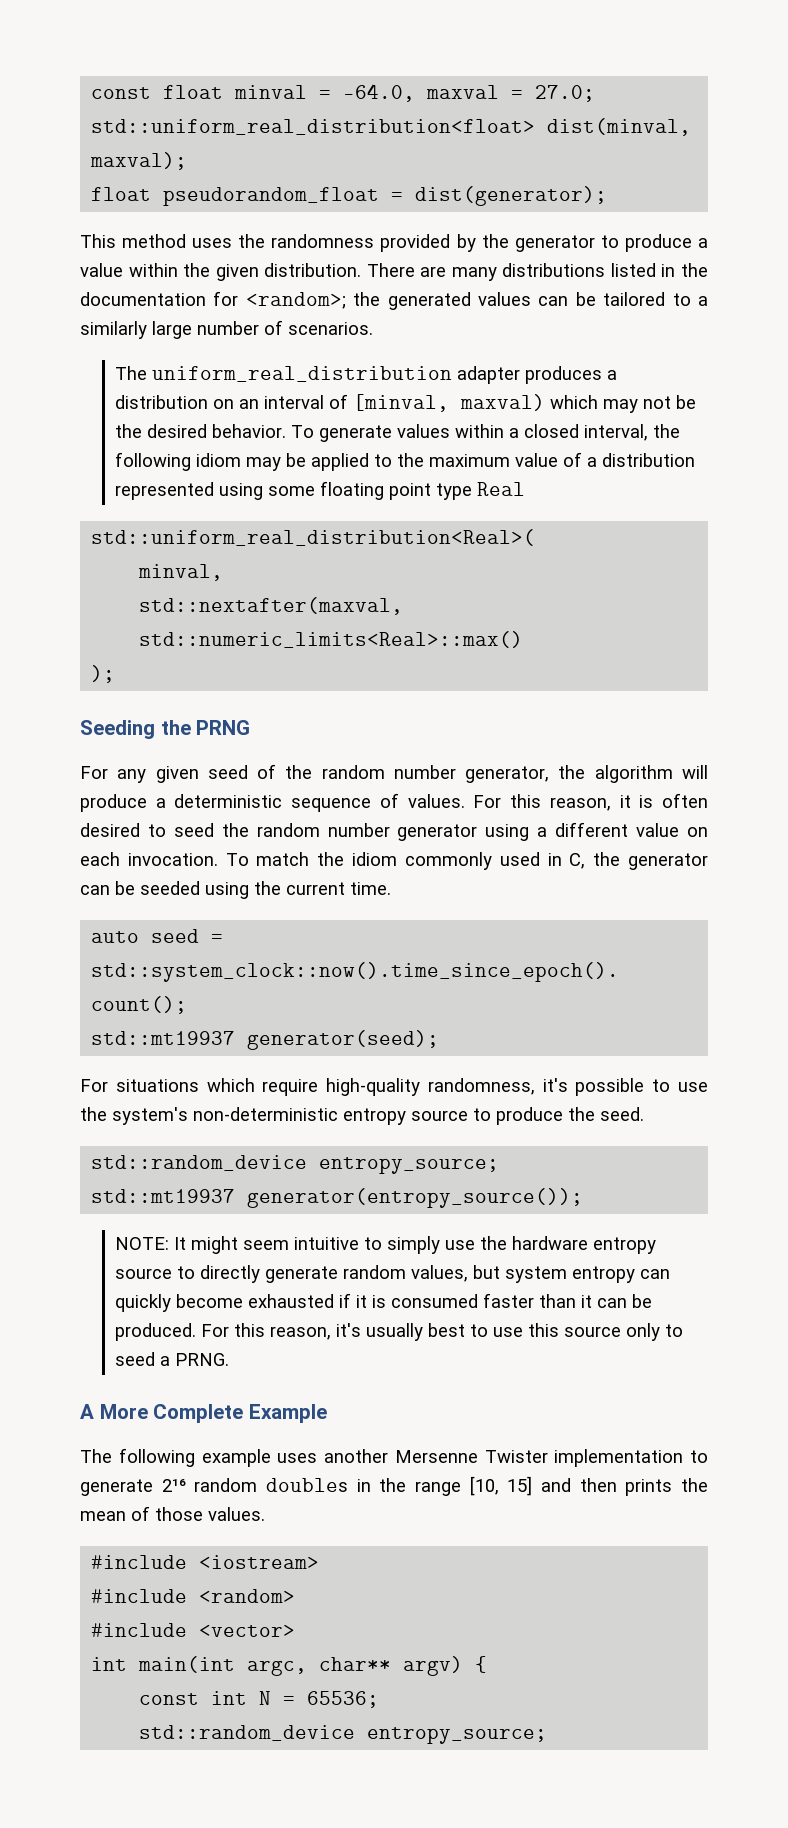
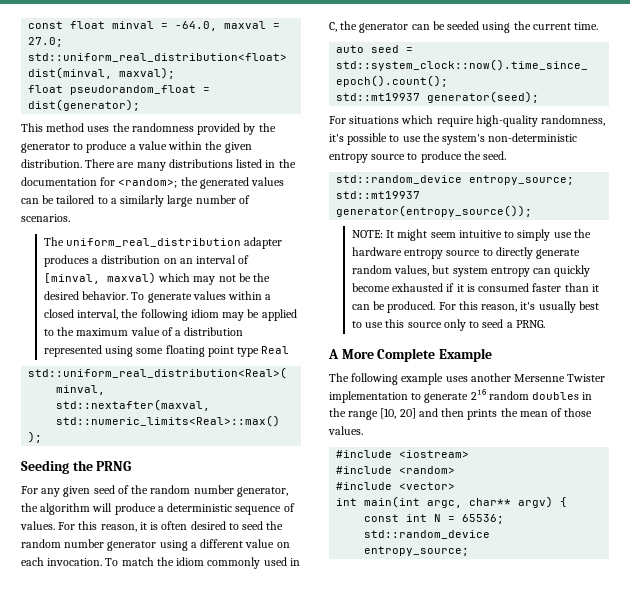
[507,1476,533,1496] 15] -> [399,408,416,419] 20]

